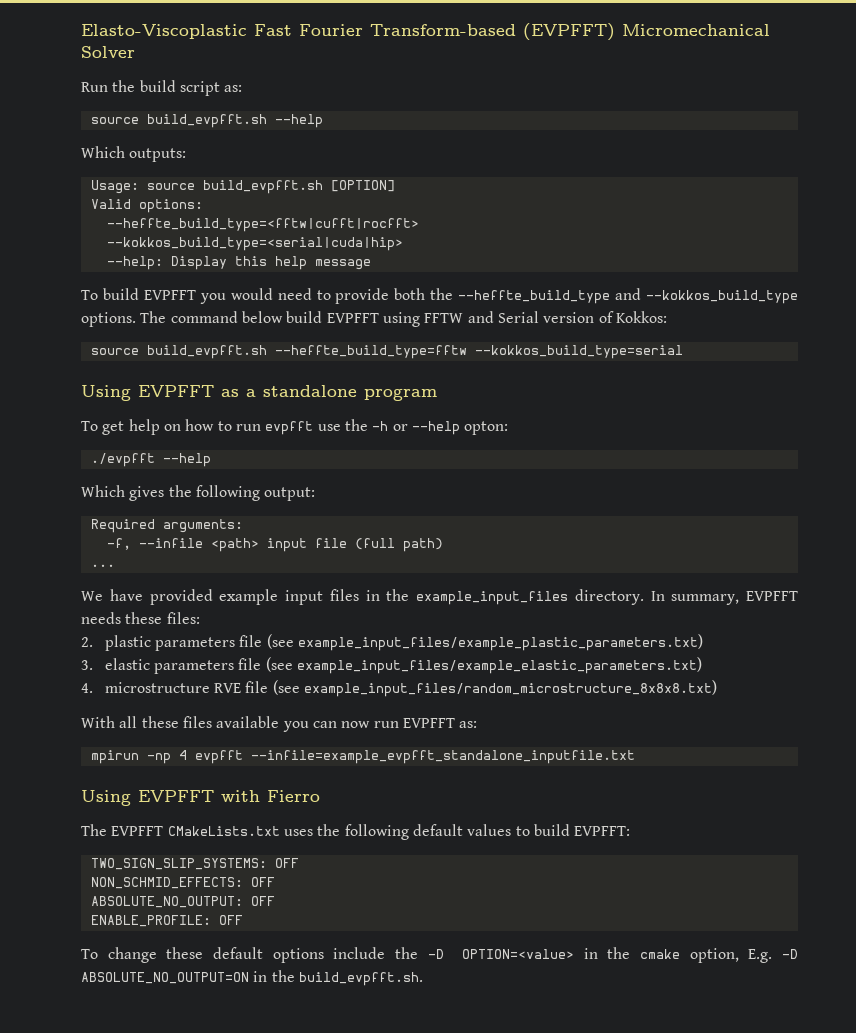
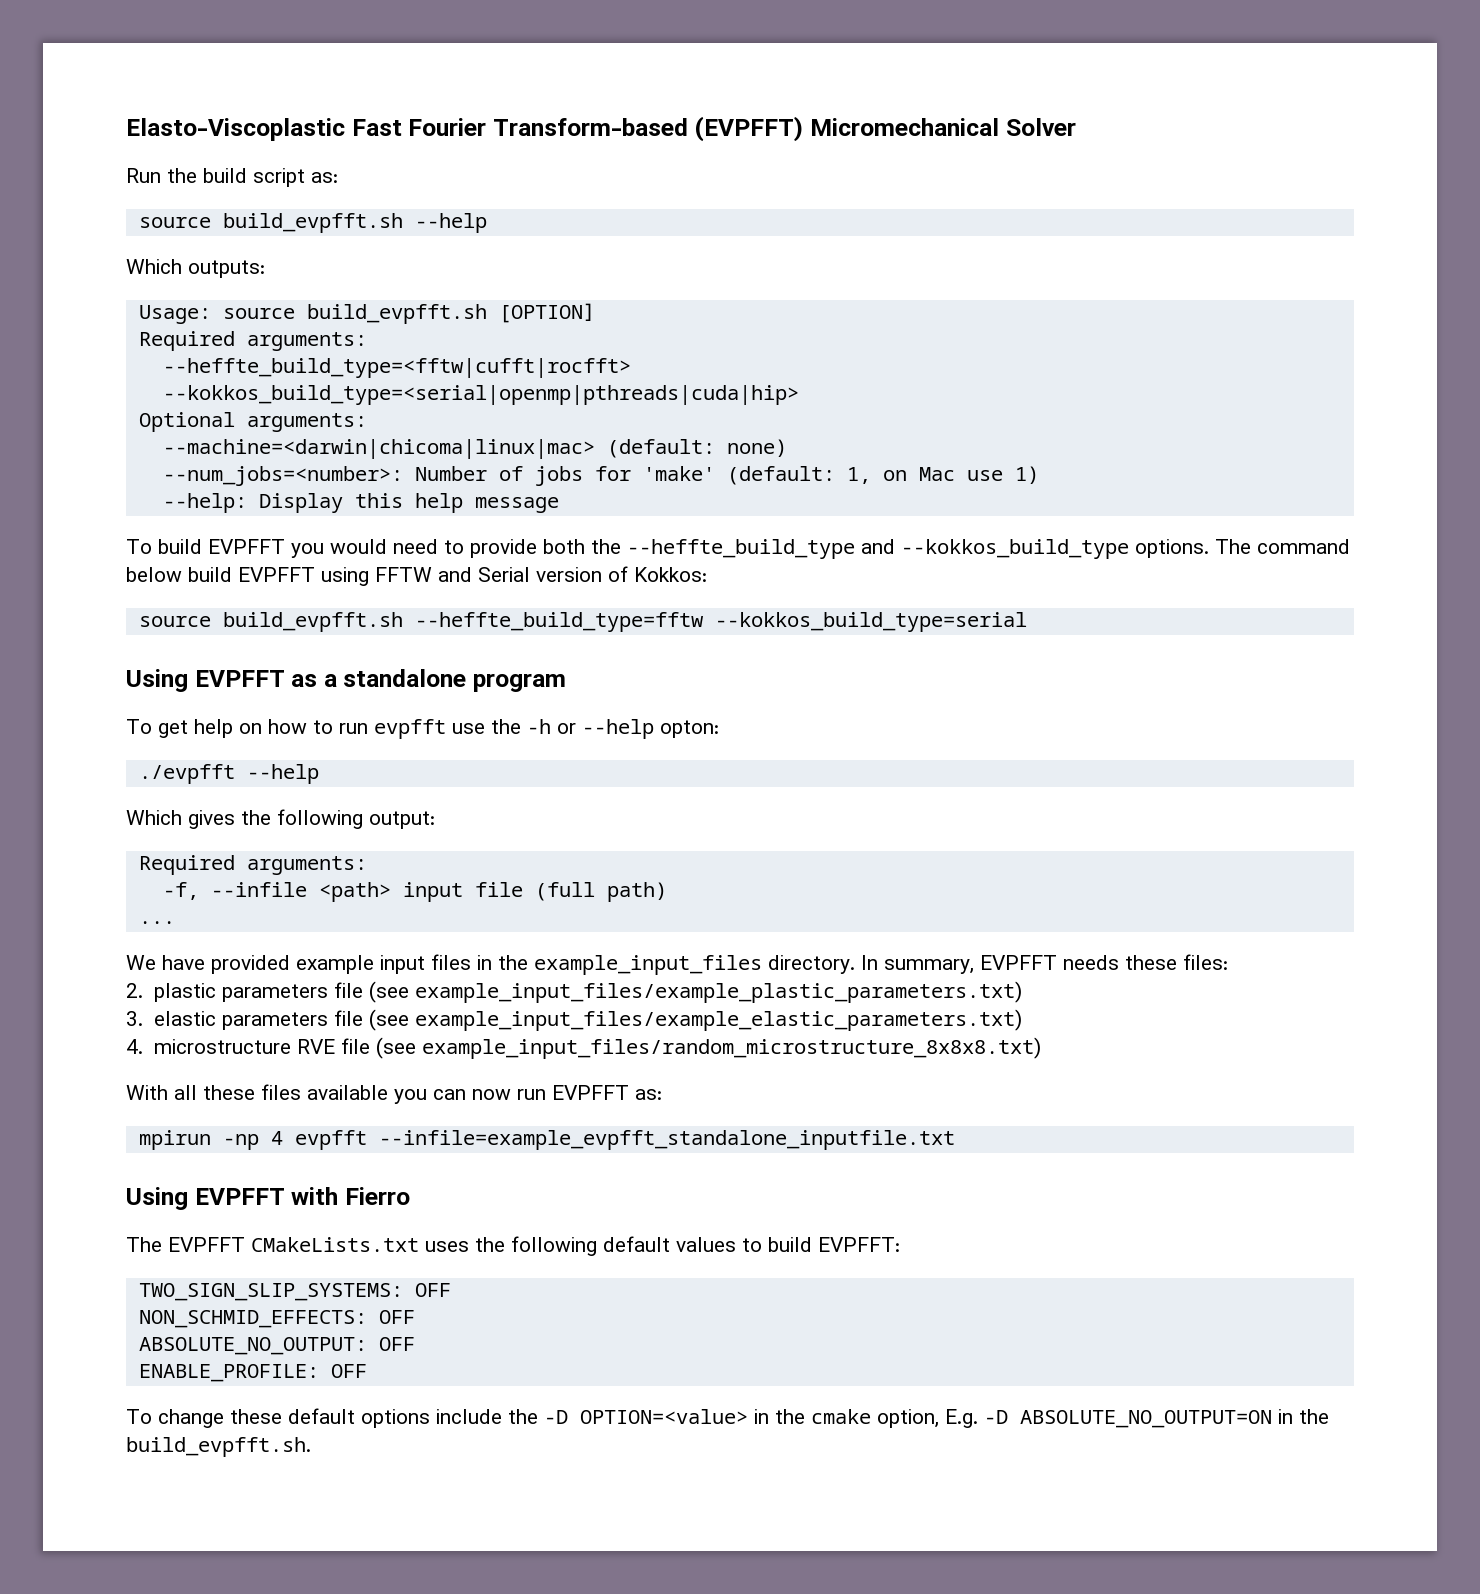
[90,199,203,213] Valid options: -> [138,331,367,351] Required arguments:
[106,237,403,251] --kokkos_build_type=<serial|cuda|hip> -> [162,385,799,405] [138,412,367,432] [162,439,787,459] [162,466,1039,486] --kokkos_build_type=<serial|openmp|pthreads|cuda|hip> // Optional arguments: // --machine=<darwin|chicoma|linux|mac> (default: none) // --num_jobs=<number>: Number of jobs for 'make' (default: 1, on Mac use 1)

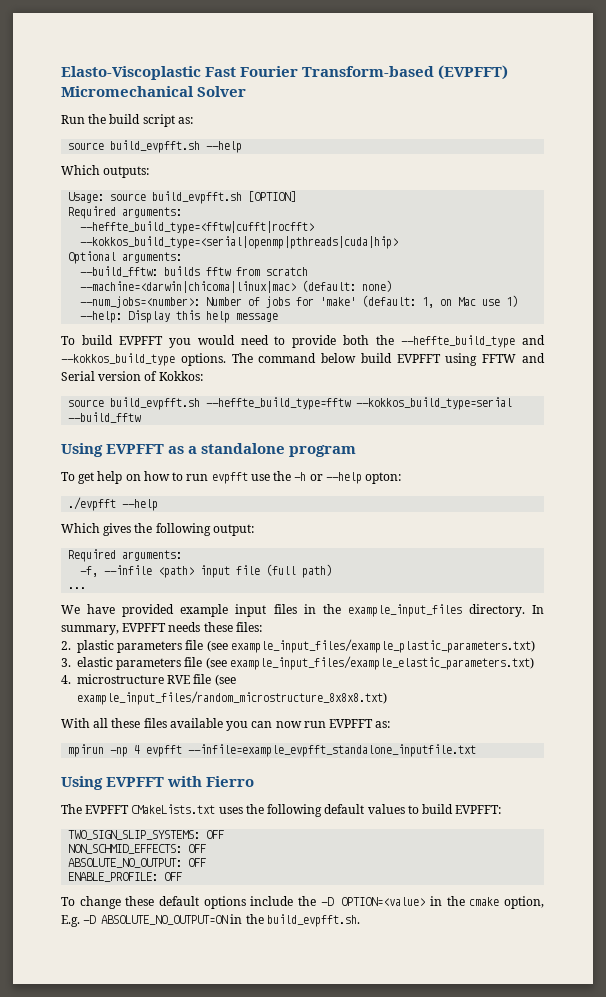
(367, 422) none -> [80,266,309,277] // --build_fftw: builds fftw from scratch
(1027, 622) none -> [68,412,142,423] --build_fftw

